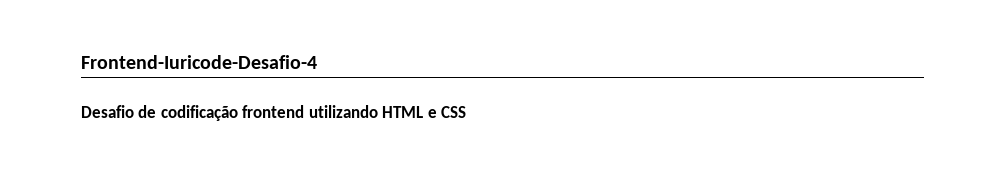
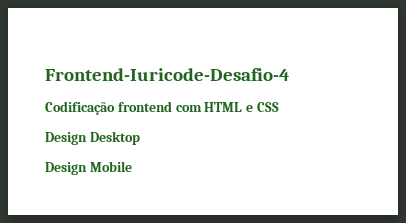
[81,105,378,121] Desafio de codificação frontend utilizando -> [45,101,202,115] Codificação frontend com
(467, 112) none -> [45,131,140,145] [45,161,132,175] // Design Desktop // Design Mobile

